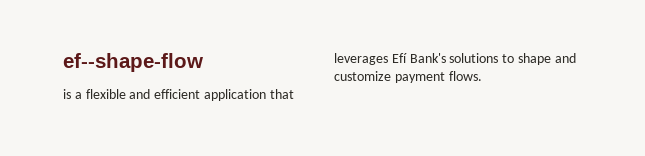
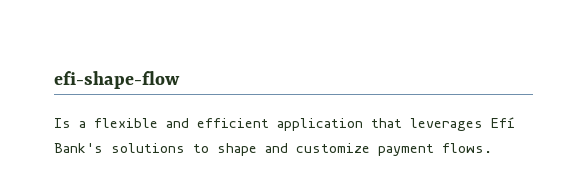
[63,53,203,72] [63,89,71,99] ef--shape-flow // is -> [54,71,180,89] [54,118,71,128] efi-shape-flow // Is

